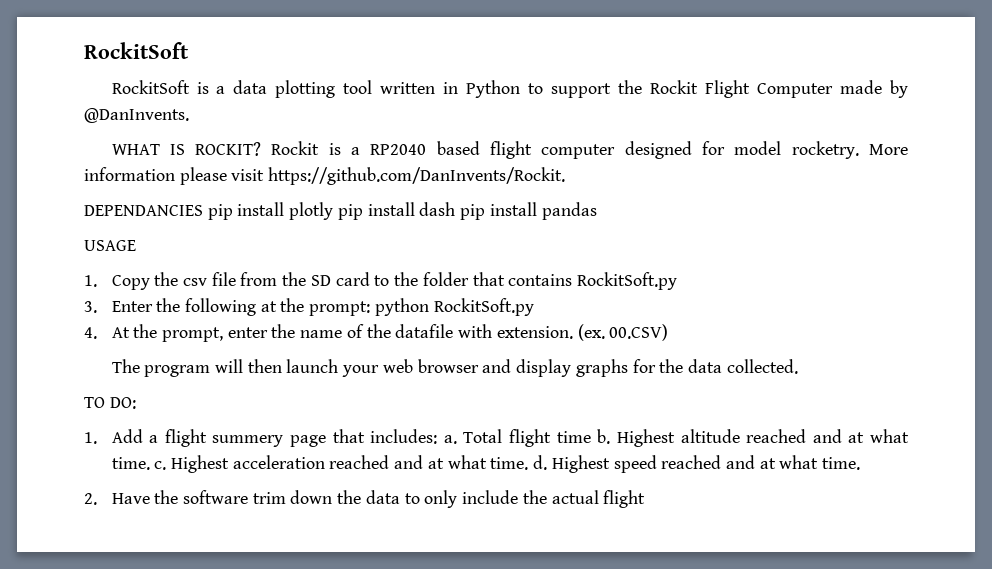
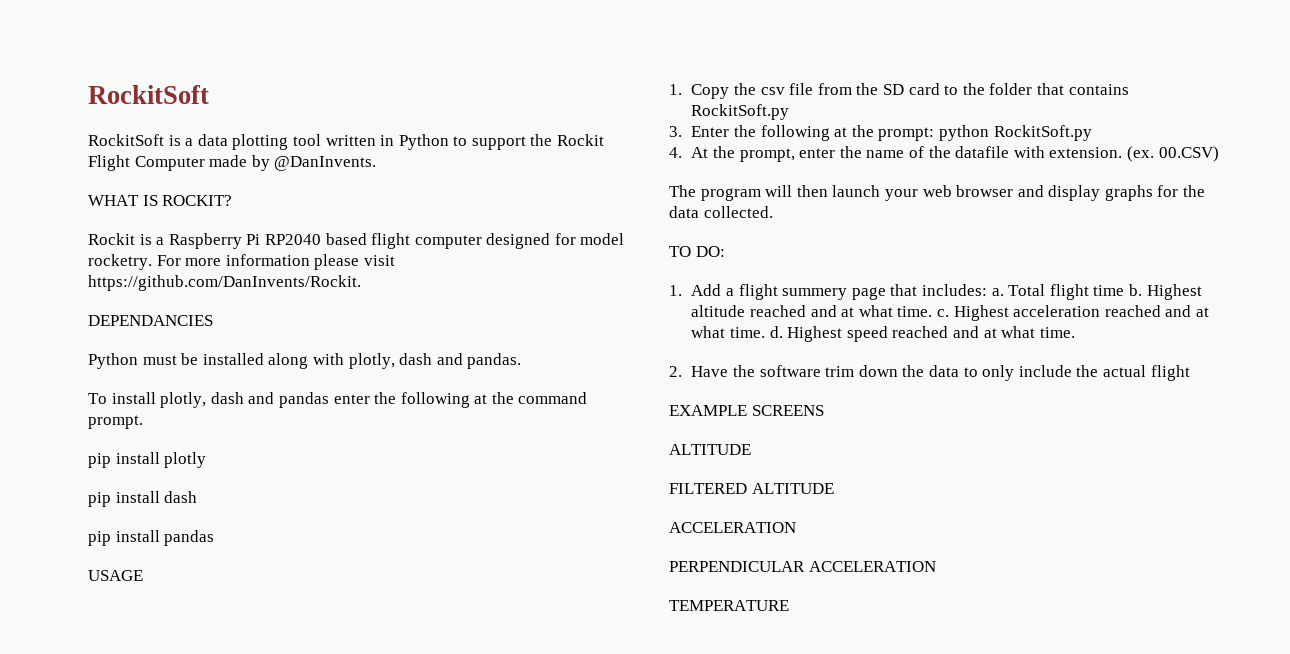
(262, 149) none -> (233, 200) //
(361, 151) none -> [168,233,261,249] Raspberry Pi
[869,144,909,155] More -> [156,255,222,266] For more
(203, 210) none -> [88,353,522,369] [88,392,588,408] [88,415,143,429] // Python must be installed along with plotly, dash and pandas. // To install plotly, dash and pandas enter the following at the command prompt. //
(334, 211) none -> (207, 460) //
(456, 209) none -> (198, 497) //
(646, 499) none -> [669,405,824,416] [669,444,751,455] [669,483,834,494] [669,522,796,533] [669,561,936,572] [669,600,789,611] // EXAMPLE SCREENS // ALTITUDE // FILTERED ALTITUDE // ACCELERATION // PERPENDICULAR ACCELERATION // TEMPERATURE

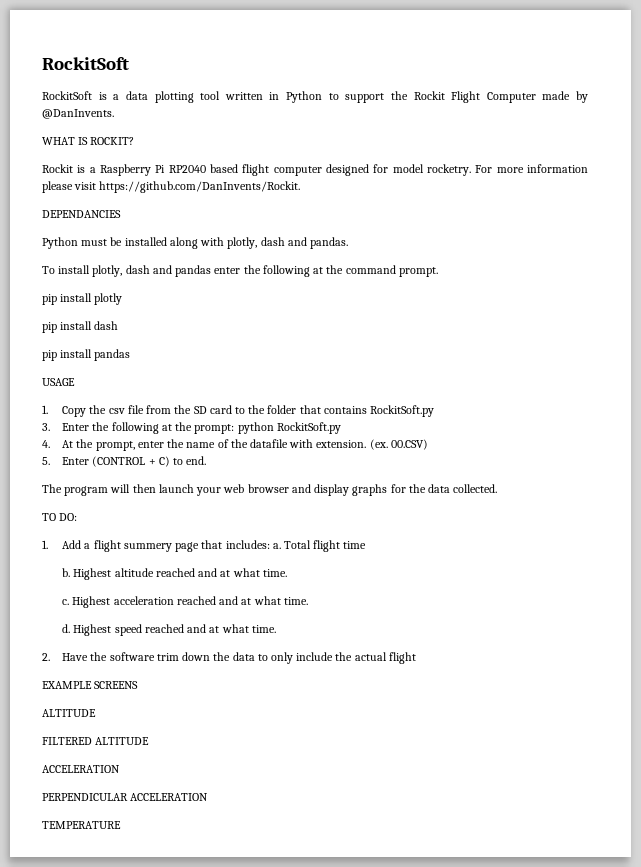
(1219, 154) none -> [42,456,207,467] // 5. Enter (CONTROL + C) to end.
(1125, 290) none -> (367, 545) //
(933, 311) none -> (287, 573) //
(766, 332) none -> (308, 601) //

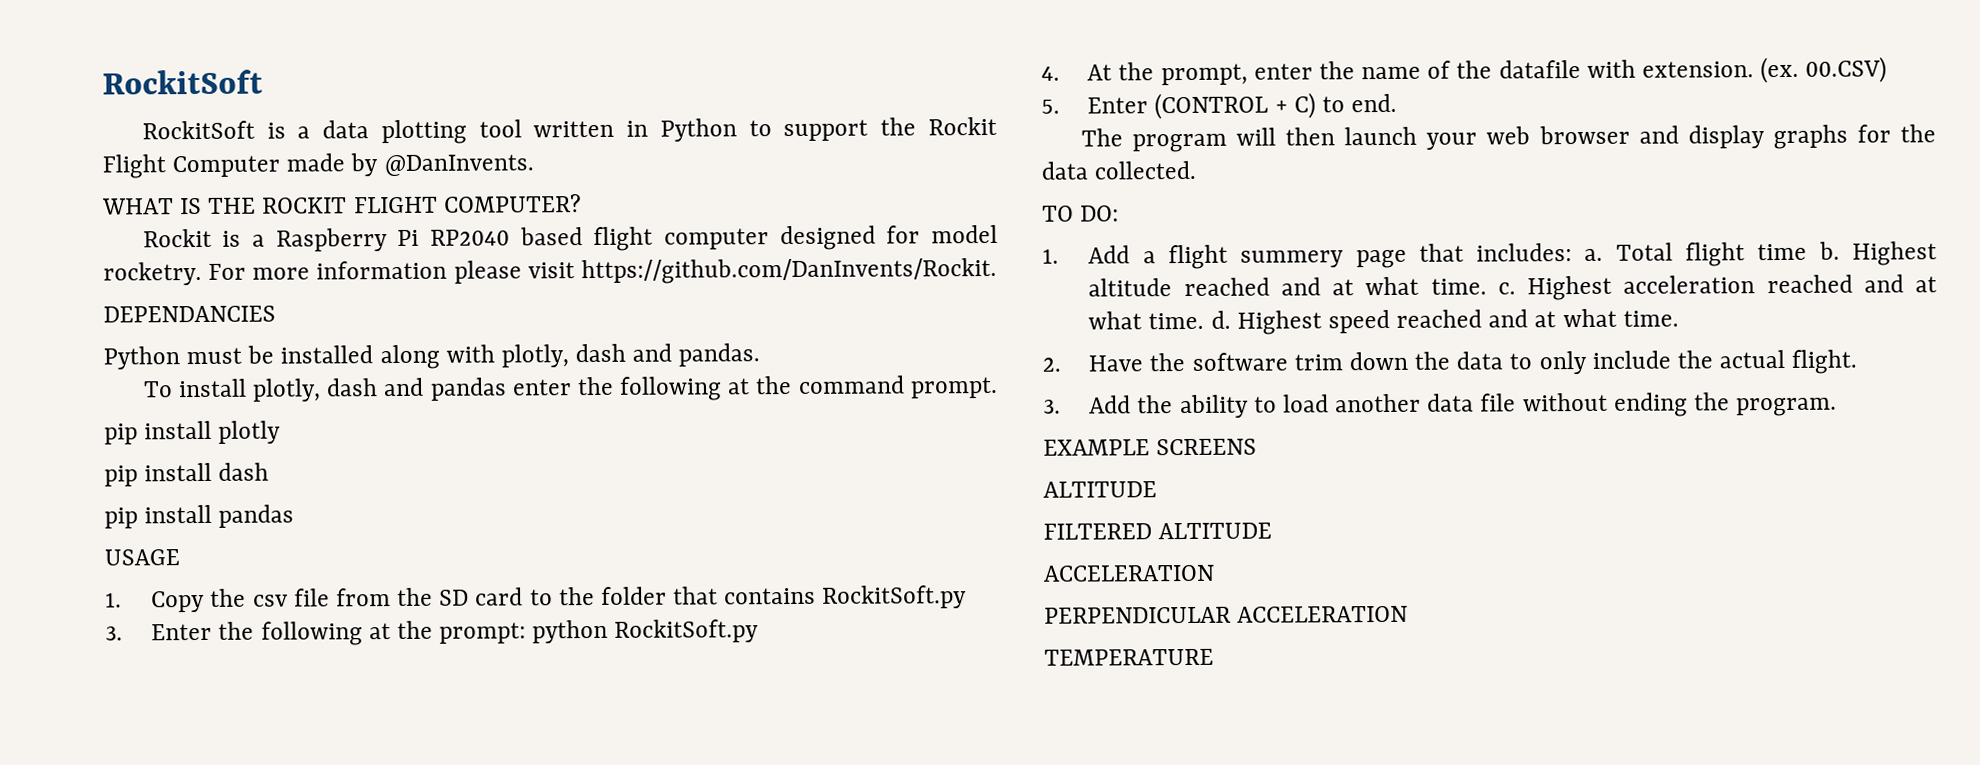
[90,137,135,145] ROCKIT? -> [208,194,582,214] THE ROCKIT FLIGHT COMPUTER?
(367, 545) // -> (1808, 252) none
(287, 573) // -> (1487, 286) none
(308, 601) // -> (1205, 321) none
[388,652,416,664] flight -> [1791,349,1858,374] [1043,392,1838,419] flight. // 3. Add the ability to load another data file without ending the program.

